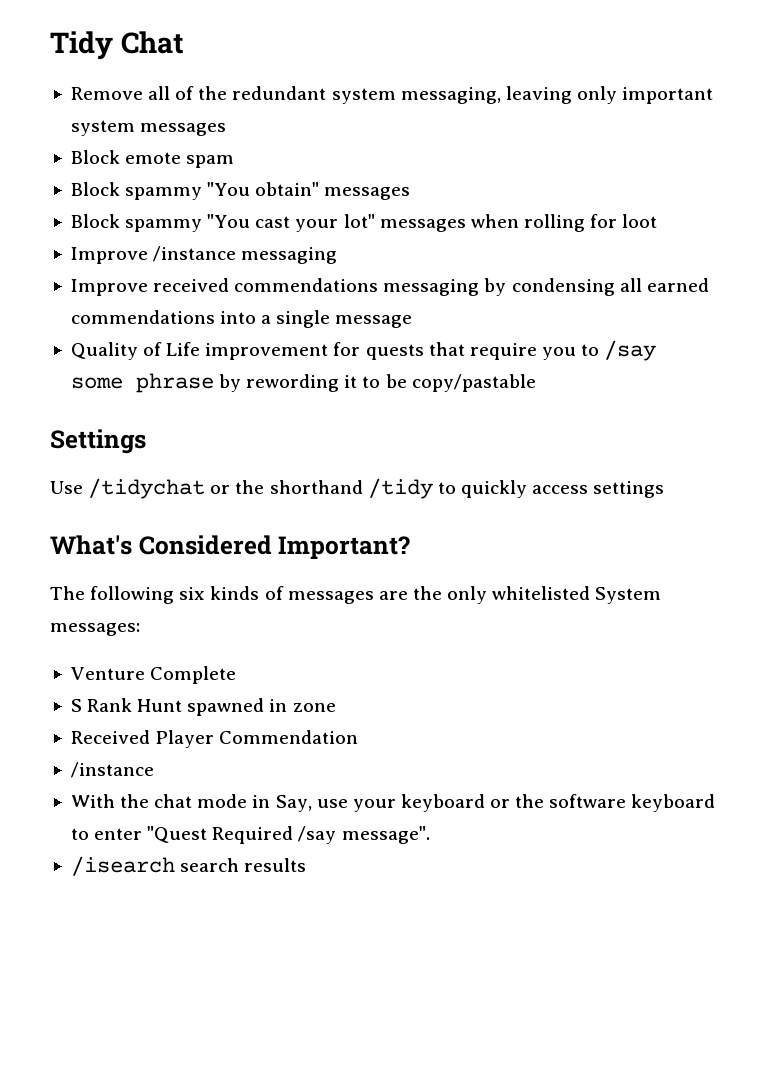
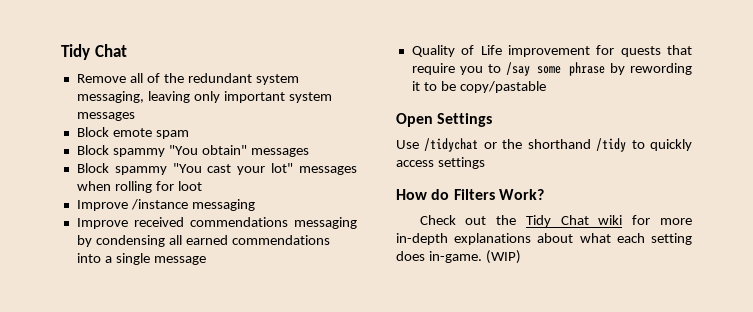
(536, 383) none -> [396,113,433,127] Open
[50,535,411,559] [50,586,662,604] [50,623,140,636] [70,666,237,684] [70,698,336,716] [70,730,359,748] [70,762,154,778] [70,794,716,812] [70,826,430,844] [70,856,307,876] What's Considered Important? // The following six kinds of messages are the only whitelisted System messages: // Venture Complete // S Rank Hunt spawned in zone // Received Player Commendation // /instance // With the chat mode in Say, use your keyboard or the software keyboard to enter "Quest Required /say message". // /isearch search results -> [396,189,544,200] [419,215,692,227] [396,233,692,245] [396,250,521,264] How do Filters Work? // Check out the Tidy Chat wiki for more in-depth explanations about what each setting does in-game. (WIP)

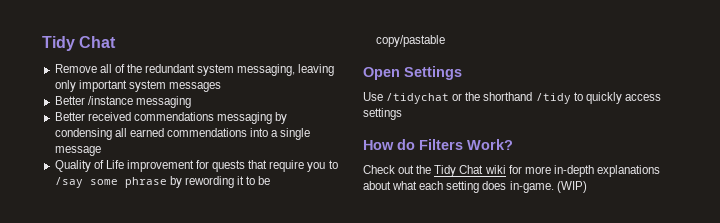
[76,127,189,139] [76,145,309,157] [76,163,357,175] [76,181,202,193] [76,200,128,211] Block emote spam // Block spammy "You obtain" messages // Block spammy "You cast your lot" messages when rolling for loot // Improve -> [54,96,85,105] Better
[76,218,128,229] Improve -> [54,112,85,121] Better

